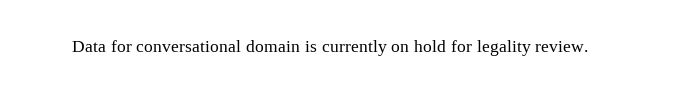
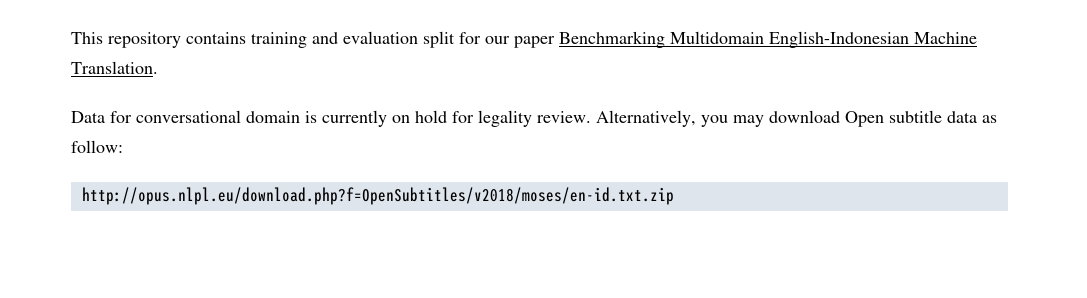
(72, 46) none -> [71,31,977,48] [71,61,158,74] This repository contains training and evaluation split for our paper Benchmarking Multidomain English-Indonesian Machine Translation. //
(589, 46) none -> [596,110,997,127] [71,140,123,153] [81,187,674,205] Alternatively, you may download Open subtitle data as follow: // http://opus.nlpl.eu/download.php?f=OpenSubtitles/v2018/moses/en-id.txt.zip

